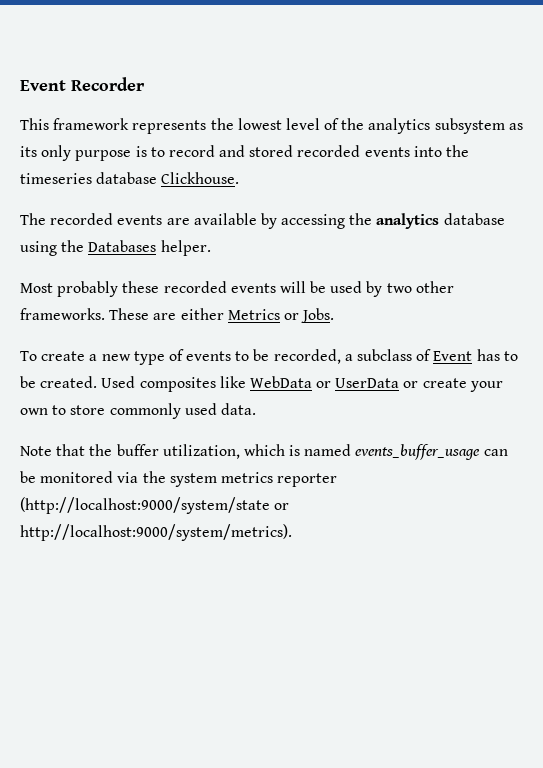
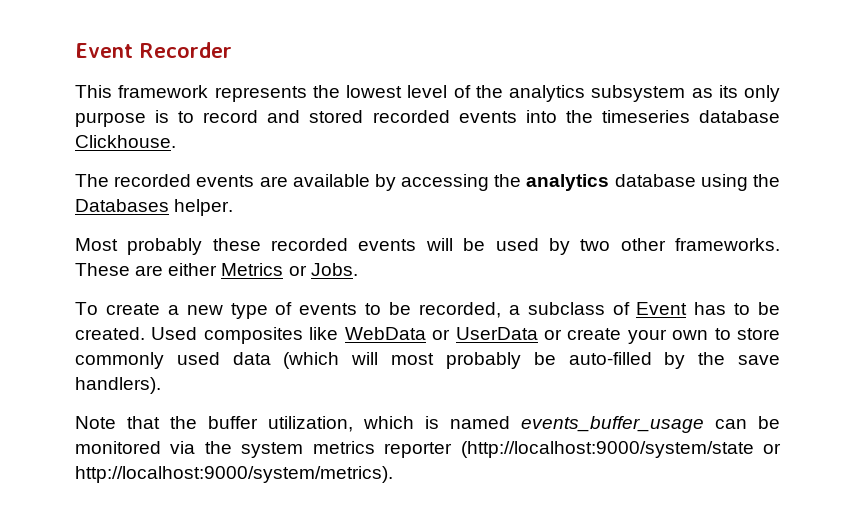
[220,403,256,415] data. -> [232,352,780,369] [75,377,161,394] data (which will most probably be auto-filled by the save handlers).

